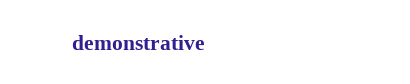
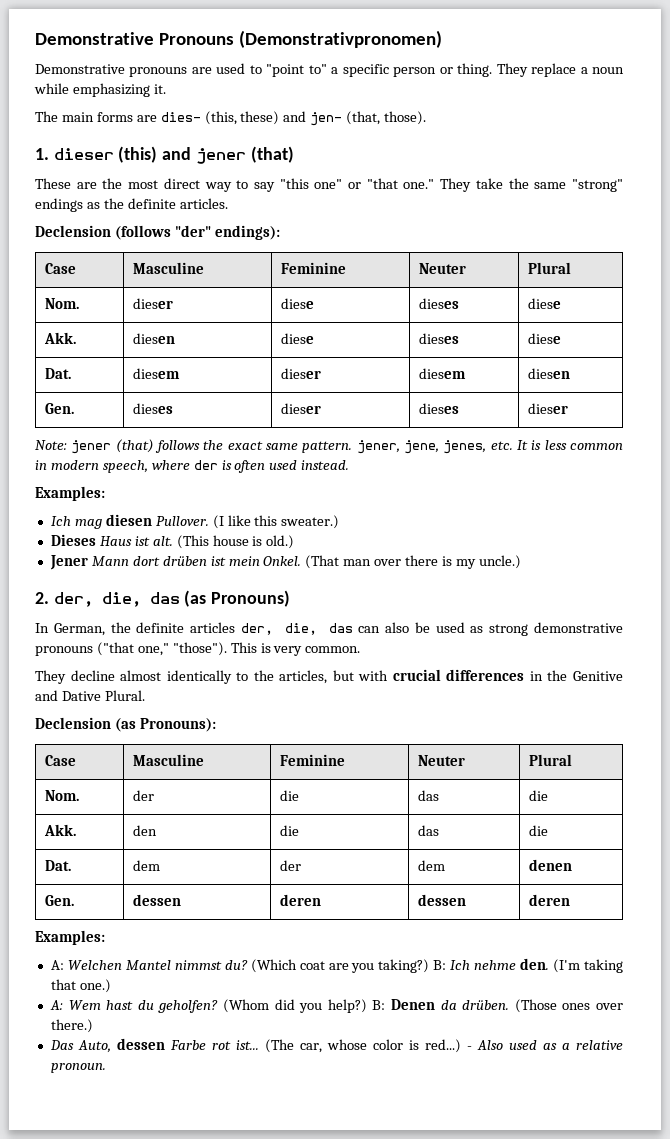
[72,35,205,50] demonstrative -> [35,30,443,48] [35,63,624,77] [34,83,166,97] [35,111,427,126] [35,146,294,164] [35,178,623,192] [35,198,228,212] [35,225,280,240] [45,263,77,274] [133,262,205,274] [281,262,347,274] [419,263,467,274] [528,262,572,274] [45,298,80,309] [133,298,174,309] [281,298,315,309] [419,298,460,309] [528,298,562,309] [44,332,77,344] [133,333,176,344] [281,333,315,344] [419,333,460,344] [528,333,562,344] [45,368,72,379] [133,368,181,379] [281,368,322,379] [419,368,467,379] [528,368,571,379] [45,403,75,414] [133,403,174,414] [281,403,322,414] [419,403,460,414] [528,403,569,414] [35,439,623,454] [35,460,350,473] [35,486,105,501] [50,514,340,529] [50,534,295,549] [49,555,521,570] [35,590,291,607] [35,622,623,636] [35,642,361,656] [35,669,624,684] [35,690,145,701] [35,717,216,732] [45,755,77,766] [133,754,205,766] [280,754,346,766] [418,755,466,766] [529,754,573,766] [45,790,80,801] [133,790,155,801] [280,790,300,801] [418,790,440,801] [529,790,549,801] [44,824,77,836] [133,825,158,836] [280,825,300,836] [418,825,440,836] [529,825,549,836] [45,860,72,871] [133,860,161,871] [280,860,302,871] [418,860,446,871] [529,859,573,871] [45,895,75,906] [133,894,182,906] [280,894,322,906] [418,894,467,906] [529,894,571,906] [35,930,105,945] [50,958,623,973] [50,979,111,993] [49,999,624,1013] [50,1019,93,1033] [49,1038,623,1053] [50,1063,106,1073] Demonstrative Pronouns (Demonstrativpronomen) // Demonstrative pronouns are used to "point to" a specific person or thing. They replace a noun while emphasizing it. // The main forms are dies- (this, these) and jen- (that, those). // 1. dieser (this) and jener (that) // These are the most direct way to say "this one" or "that one." They take the same "strong" endings as the definite articles. // Declension (follows "der" endings): // Case | Masculine | Feminine | Neuter | Plural // Nom. | dieser | diese | dieses | diese // Akk. | diesen | diese | dieses | diese // Dat. | diesem | dieser | diesem | diesen // Gen. | dieses | dieser | dieses | dieser // Note: jener (that) follows the exact same pattern. jener, jene, jenes, etc. It is less common in modern speech, where der is often used instead. // Examples: // Ich mag diesen Pullover. (I like this sweater.) // Dieses Haus ist alt. (This house is old.) // Jener Mann dort drüben ist mein Onkel. (That man over there is my uncle.) // 2. der, die, das (as Pronouns) // In German, the definite articles der, die, das can also be used as strong demonstrative pronouns ("that one," "those"). This is very common. // They decline almost identically to the articles, but with crucial differences in the Genitive and Dative Plural. // Declension (as Pronouns): // Case | Masculine | Feminine | Neuter | Plural // Nom. | der | die | das | die // Akk. | den | die | das | die // Dat. | dem | der | dem | denen // Gen. | dessen | deren | dessen | deren // Examples: // A: Welchen Mantel nimmst du? (Which coat are you taking?) B: Ich nehme den. (I'm taking that one.) // A: Wem hast du geholfen? (Whom did you help?) B: Denen da drüben. (Those ones over there.) // Das Auto, dessen Farbe rot ist... (The car, whose color is red...) - Also used as a relative pronoun.

